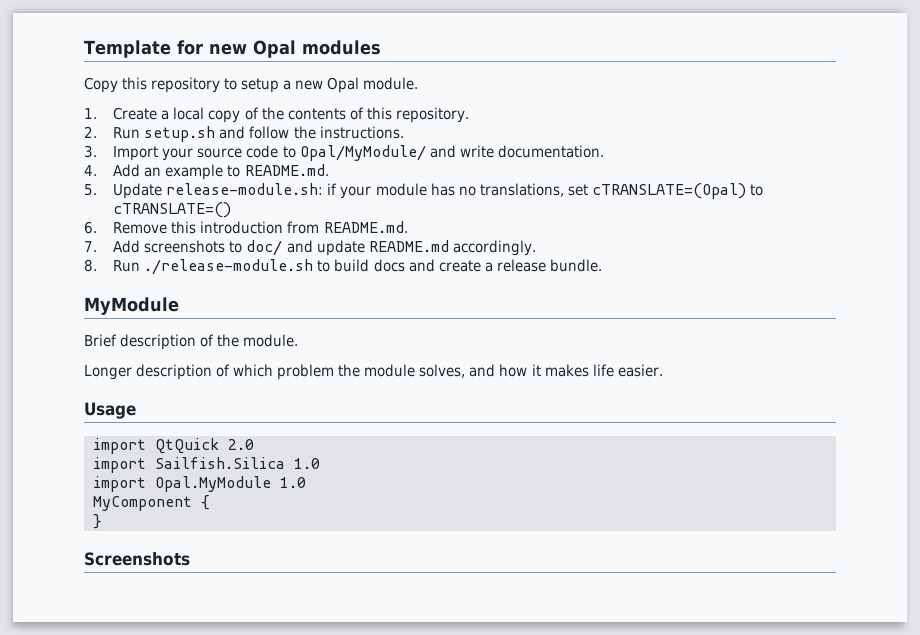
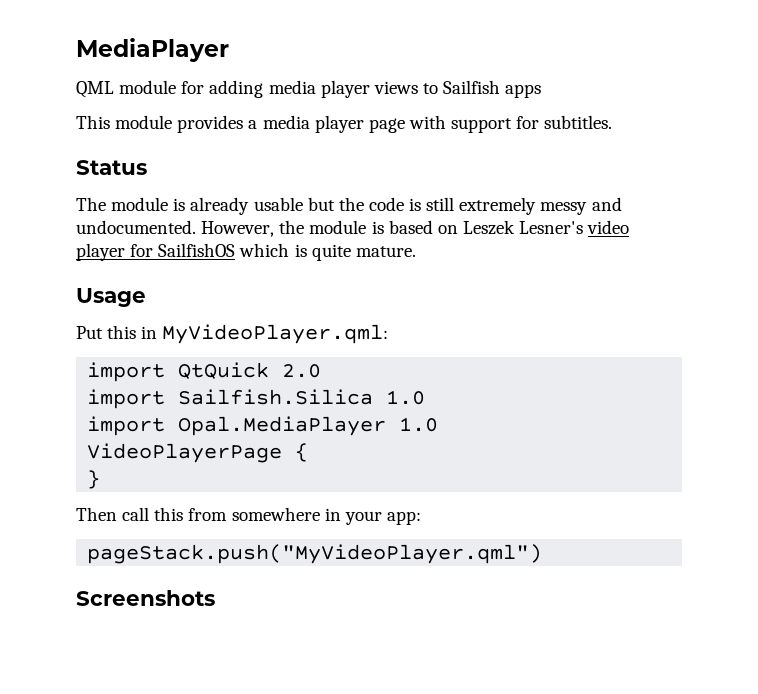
[84,40,381,58] [84,77,419,93] [84,107,469,123] [84,126,404,142] [84,145,604,161] [84,164,329,180] [84,183,763,199] [113,202,232,218] [84,221,408,234] [84,240,536,256] [84,259,602,275] [84,297,179,315] [84,334,299,350] [84,364,663,380] [84,402,136,419] Template for new Opal modules // Copy this repository to setup a new Opal module. // 1. Create a local copy of the contents of this repository. // 2. Run setup.sh and follow the instructions. // 3. Import your source code to Opal/MyModule/ and write documentation. // 4. Add an example to README.md. // 5. Update release-module.sh: if your module has no translations, set cTRANSLATE=(Opal) to cTRANSLATE=() // 6. Remove this introduction from README.md. // 7. Add screenshots to doc/ and update README.md accordingly. // 8. Run ./release-module.sh to build docs and create a release bundle. // MyModule // Brief description of the module. // Longer description of which problem the module solves, and how it makes life easier. // Usage -> [76,38,229,62] [76,80,542,98] [76,115,613,133] [76,160,147,175] [76,197,622,215] [76,220,630,237] [76,243,416,261] [76,288,146,307] [76,324,389,344] MediaPlayer // QML module for adding media player views to Sailfish apps // This module provides a media player page with support for subtitles. // Status // The module is already usable but the code is still extremely messy and undocumented. However, the module is based on Leszek Lesner's video player for SailfishOS which is quite mature. // Usage // Put this in MyVideoPlayer.qml:
[155,476,306,492] [93,496,192,511] Opal.MyModule 1.0 // MyComponent -> [178,416,439,436] [87,443,283,463] Opal.MediaPlayer 1.0 // VideoPlayerPage
(102, 521) none -> [76,507,421,525] [87,544,543,564] // Then call this from somewhere in your app: // pageStack.push("MyVideoPlayer.qml")

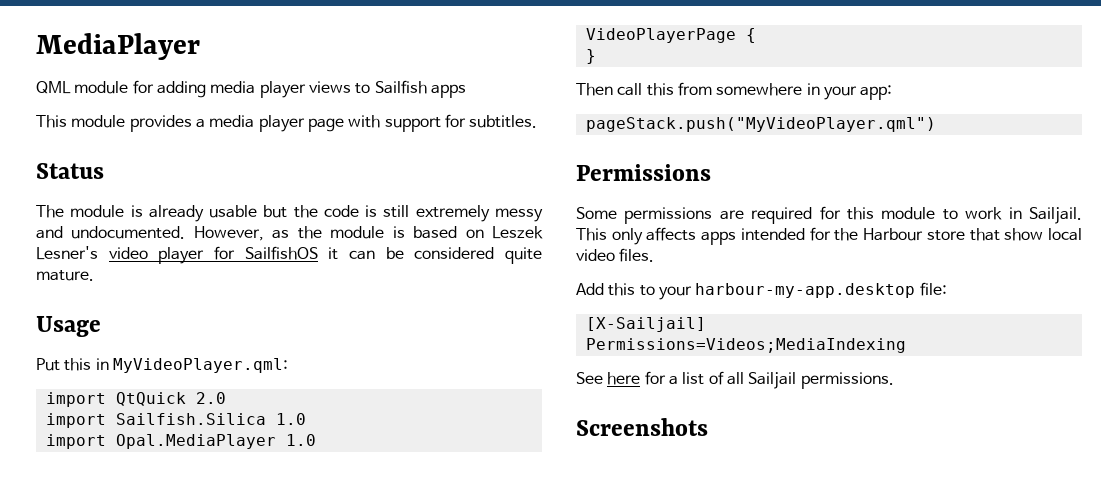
(275, 229) none -> [272,229,290,239] as
[239,243,307,257] which is -> [328,247,495,260] it can be considered
(543, 554) none -> [576,164,711,181] [576,206,1082,224] [576,227,1082,245] [576,248,655,262] [576,282,947,300] [585,317,706,332] [585,338,906,353] [576,371,894,389] // Permissions // Some permissions are required for this module to work in Sailjail. This only affects apps intended for the Harbour store that show local video files. // Add this to your harbour-my-app.desktop file: // [X-Sailjail] // Permissions=Videos;MediaIndexing // See here for a list of all Sailjail permissions.

